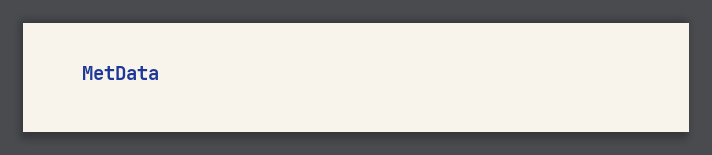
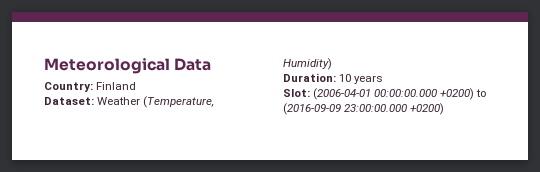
[82,66,159,80] MetData -> [44,58,212,74] [44,82,137,92] [44,96,215,108] [283,58,332,70] [283,73,384,84] [283,88,487,100] [283,103,445,115] Meteorological Data // Country: Finland // Dataset: Weather (Temperature, Humidity) // Duration: 10 years // Slot: (2006-04-01 00:00:00.000 +0200) to (2016-09-09 23:00:00.000 +0200)

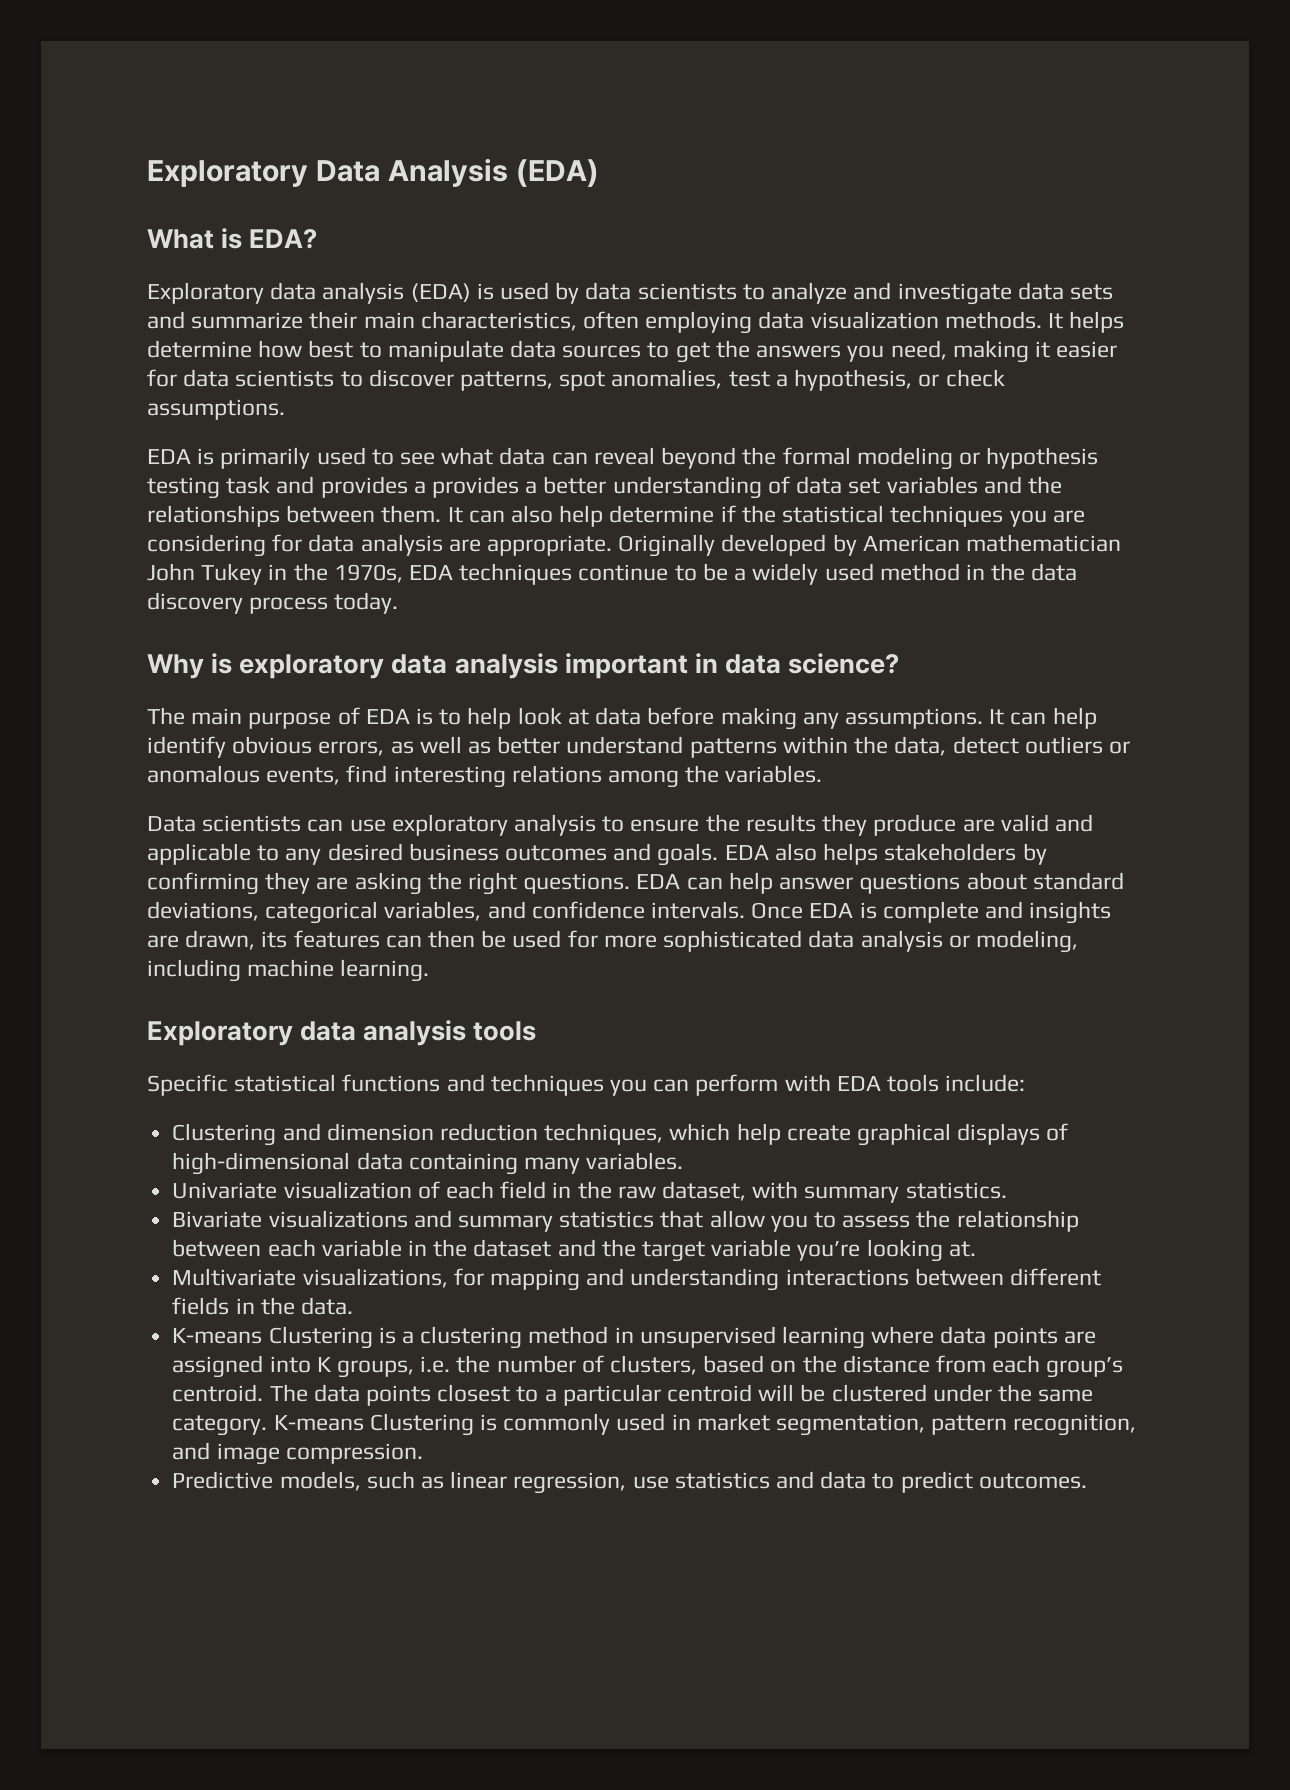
[44,58,212,74] [44,82,137,92] [44,96,215,108] [283,58,332,70] [283,73,384,84] [283,88,487,100] [283,103,445,115] Meteorological Data // Country: Finland // Dataset: Weather (Temperature, Humidity) // Duration: 10 years // Slot: (2006-04-01 00:00:00.000 +0200) to (2016-09-09 23:00:00.000 +0200) -> [147,158,599,187] [147,228,318,249] [147,282,1113,305] [147,311,1125,334] [147,340,1118,363] [147,369,1005,391] [147,399,285,420] [147,447,1099,470] [147,476,1062,499] [147,505,1085,527] [147,534,1122,557] [147,563,1078,585] [147,592,399,614] [147,653,900,679] [147,707,1097,730] [147,736,1130,758] [147,765,823,788] [147,814,1093,836] [147,843,1047,866] [147,872,1124,895] [147,901,1112,924] [147,930,1078,953] [147,959,430,982] [147,1020,537,1046] [147,1074,1026,1096] [172,1123,1069,1146] [172,1152,684,1175] [172,1181,1007,1203] [172,1210,1079,1232] [172,1239,976,1262] [172,1268,1101,1291] [172,1297,353,1315] [172,1326,1096,1349] [172,1355,1124,1378] [172,1384,1094,1406] [172,1413,1137,1436] [172,1442,423,1465] [172,1471,1087,1494] Exploratory Data Analysis (EDA) // What is EDA? // Exploratory data analysis (EDA) is used by data scientists to analyze and investigate data sets and summarize their main characteristics, often employing data visualization methods. It helps determine how best to manipulate data sources to get the answers you need, making it easier for data scientists to discover patterns, spot anomalies, test a hypothesis, or check assumptions. // EDA is primarily used to see what data can reveal beyond the formal modeling or hypothesis testing task and provides a provides a better understanding of data set variables and the relationships between them. It can also help determine if the statistical techniques you are considering for data analysis are appropriate. Originally developed by American mathematician John Tukey in the 1970s, EDA techniques continue to be a widely used method in the data discovery process today. // Why is exploratory data analysis important in data science? // The main purpose of EDA is to help look at data before making any assumptions. It can help identify obvious errors, as well as better understand patterns within the data, detect outliers or anomalous events, find interesting relations among the variables. // Data scientists can use exploratory analysis to ensure the results they produce are valid and applicable to any desired business outcomes and goals. EDA also helps stakeholders by confirming they are asking the right questions. EDA can help answer questions about standard deviations, categorical variables, and confidence intervals. Once EDA is complete and insights are drawn, its features can then be used for more sophisticated data analysis or modeling, including machine learning. // Exploratory data analysis tools // Specific statistical functions and techniques you can perform with EDA tools include: // Clustering and dimension reduction techniques, which help create graphical displays of high-dimensional data containing many variables. // Univariate visualization of each field in the raw dataset, with summary statistics. // Bivariate visualizations and summary statistics that allow you to assess the relationship between each variable in the dataset and the target variable you’re looking at. // Multivariate visualizations, for mapping and understanding interactions between different fields in the data. // K-means Clustering is a clustering method in unsupervised learning where data points are assigned into K groups, i.e. the number of clusters, based on the distance from each group’s centroid. The data points closest to a particular centroid will be clustered under the same category. K-means Clustering is commonly used in market segmentation, pattern recognition, and image compression. // Predictive models, such as linear regression, use statistics and data to predict outcomes.

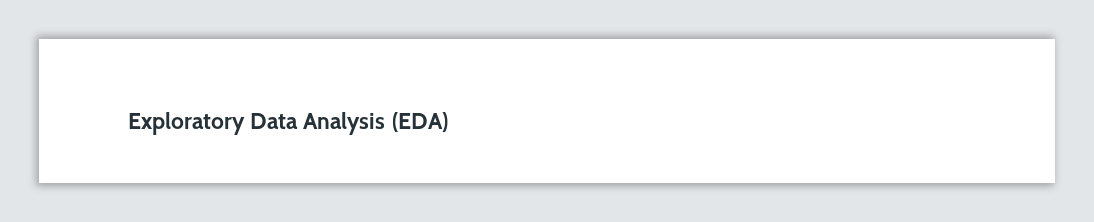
[147,228,318,249] [147,282,1113,305] [147,311,1125,334] [147,340,1118,363] [147,369,1005,391] [147,399,285,420] [147,447,1099,470] [147,476,1062,499] [147,505,1085,527] [147,534,1122,557] [147,563,1078,585] [147,592,399,614] [147,653,900,679] [147,707,1097,730] [147,736,1130,758] [147,765,823,788] [147,814,1093,836] [147,843,1047,866] [147,872,1124,895] [147,901,1112,924] [147,930,1078,953] [147,959,430,982] [147,1020,537,1046] [147,1074,1026,1096] [172,1123,1069,1146] [172,1152,684,1175] [172,1181,1007,1203] [172,1210,1079,1232] [172,1239,976,1262] [172,1268,1101,1291] [172,1297,353,1315] [172,1326,1096,1349] [172,1355,1124,1378] [172,1384,1094,1406] [172,1413,1137,1436] [172,1442,423,1465] [172,1471,1087,1494] // What is EDA? // Exploratory data analysis (EDA) is used by data scientists to analyze and investigate data sets and summarize their main characteristics, often employing data visualization methods. It helps determine how best to manipulate data sources to get the answers you need, making it easier for data scientists to discover patterns, spot anomalies, test a hypothesis, or check assumptions. // EDA is primarily used to see what data can reveal beyond the formal modeling or hypothesis testing task and provides a provides a better understanding of data set variables and the relationships between them. It can also help determine if the statistical techniques you are considering for data analysis are appropriate. Originally developed by American mathematician John Tukey in the 1970s, EDA techniques continue to be a widely used method in the data discovery process today. // Why is exploratory data analysis important in data science? // The main purpose of EDA is to help look at data before making any assumptions. It can help identify obvious errors, as well as better understand patterns within the data, detect outliers or anomalous events, find interesting relations among the variables. // Data scientists can use exploratory analysis to ensure the results they produce are valid and applicable to any desired business outcomes and goals. EDA also helps stakeholders by confirming they are asking the right questions. EDA can help answer questions about standard deviations, categorical variables, and confidence intervals. Once EDA is complete and insights are drawn, its features can then be used for more sophisticated data analysis or modeling, including machine learning. // Exploratory data analysis tools // Specific statistical functions and techniques you can perform with EDA tools include: // Clustering and dimension reduction techniques, which help create graphical displays of high-dimensional data containing many variables. // Univariate visualization of each field in the raw dataset, with summary statistics. // Bivariate visualizations and summary statistics that allow you to assess the relationship between each variable in the dataset and the target variable you’re looking at. // Multivariate visualizations, for mapping and understanding interactions between different fields in the data. // K-means Clustering is a clustering method in unsupervised learning where data points are assigned into K groups, i.e. the number of clusters, based on the distance from each group’s centroid. The data points closest to a particular centroid will be clustered under the same category. K-means Clustering is commonly used in market segmentation, pattern recognition, and image compression. // Predictive models, such as linear regression, use statistics and data to predict outcomes. -> (448, 122) none

